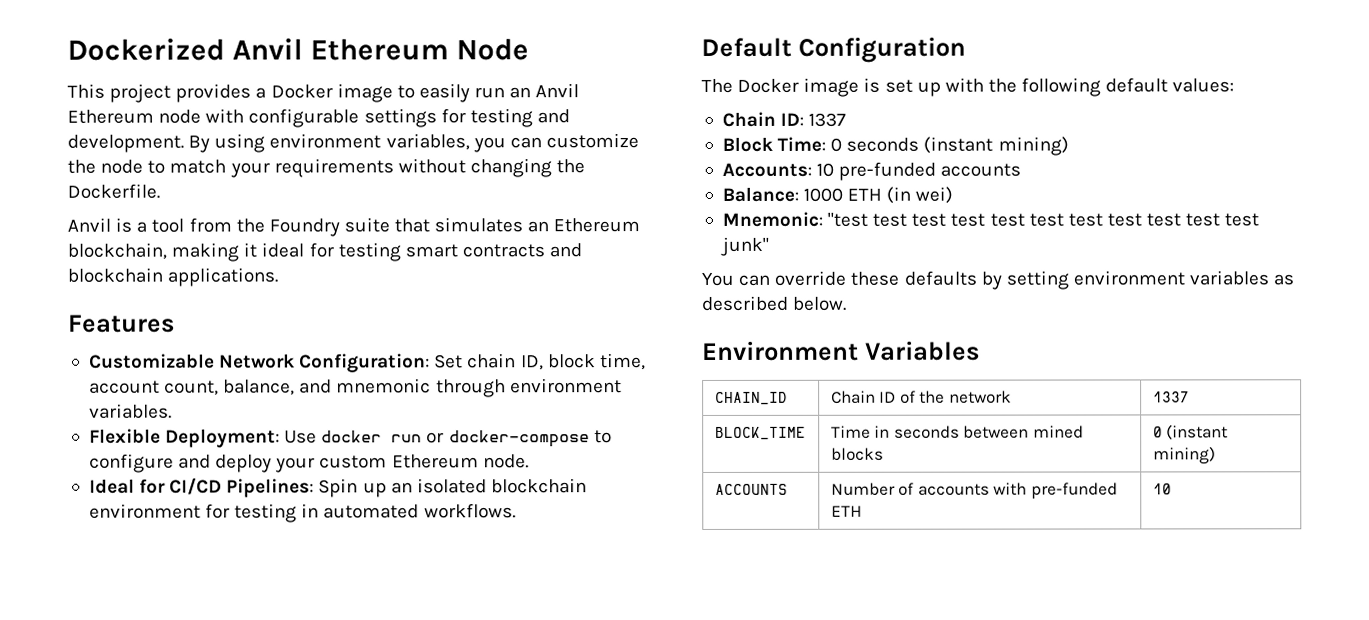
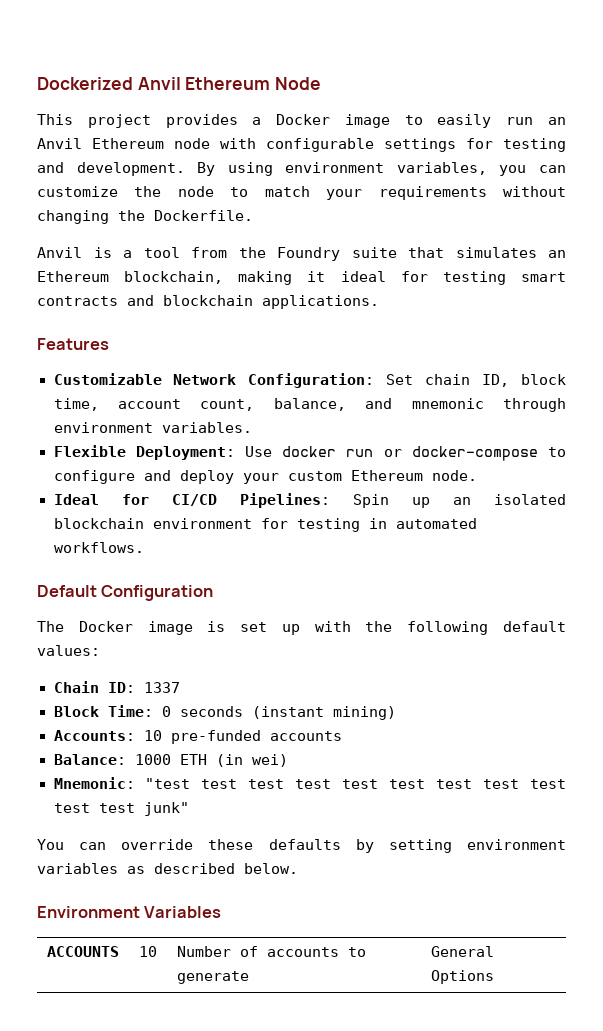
[714,391,788,405] [830,390,1013,404] [1152,391,1190,403] [714,426,806,440] [830,425,1085,439] [830,447,884,461] [1152,424,1229,440] [1152,446,1216,465] [714,483,788,495] CHAIN_ID | Chain ID of the network | 1337 // BLOCK_TIME | Time in seconds between mined blocks | 0 (instant mining) // ACCOUNTS -> [46,946,119,957] [138,946,157,957] ACCOUNTS | 10
[993,482,1119,499] [830,505,862,517] [1152,483,1172,495] with pre-funded ETH | 10 -> [347,947,366,957] [176,971,249,984] [430,946,494,957] [430,970,494,984] to generate | General Options

